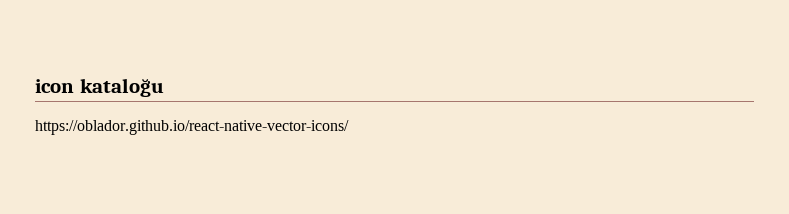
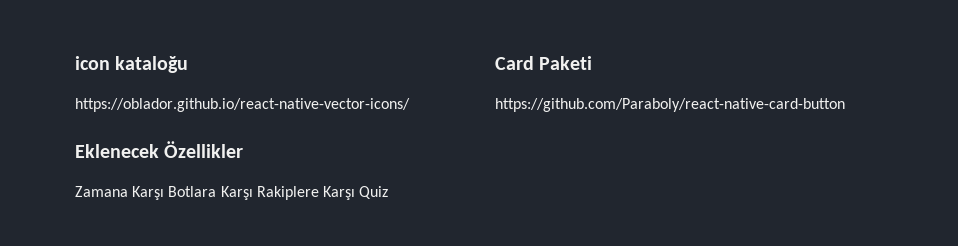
(349, 127) none -> [75,141,244,158] [75,186,389,200] [495,56,593,70] [495,98,845,112] // Eklenecek Özellikler // Zamana Karşı Botlara Karşı Rakiplere Karşı Quiz // Card Paketi // https://github.com/Paraboly/react-native-card-button

